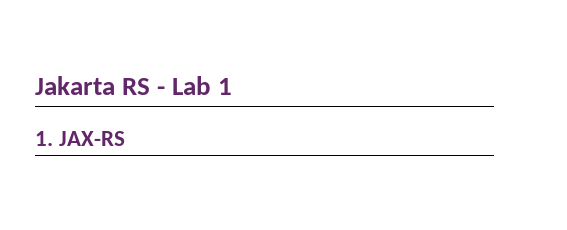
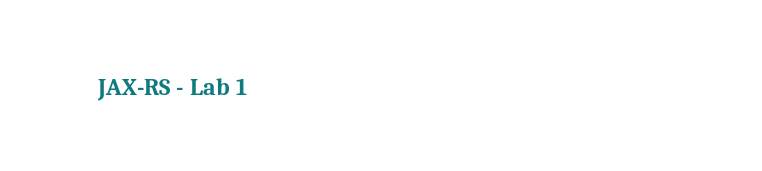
[35,76,151,95] Jakarta RS -> [97,79,170,101] JAX-RS
[35,131,126,146] // 1. JAX-RS -> (248, 86) none

